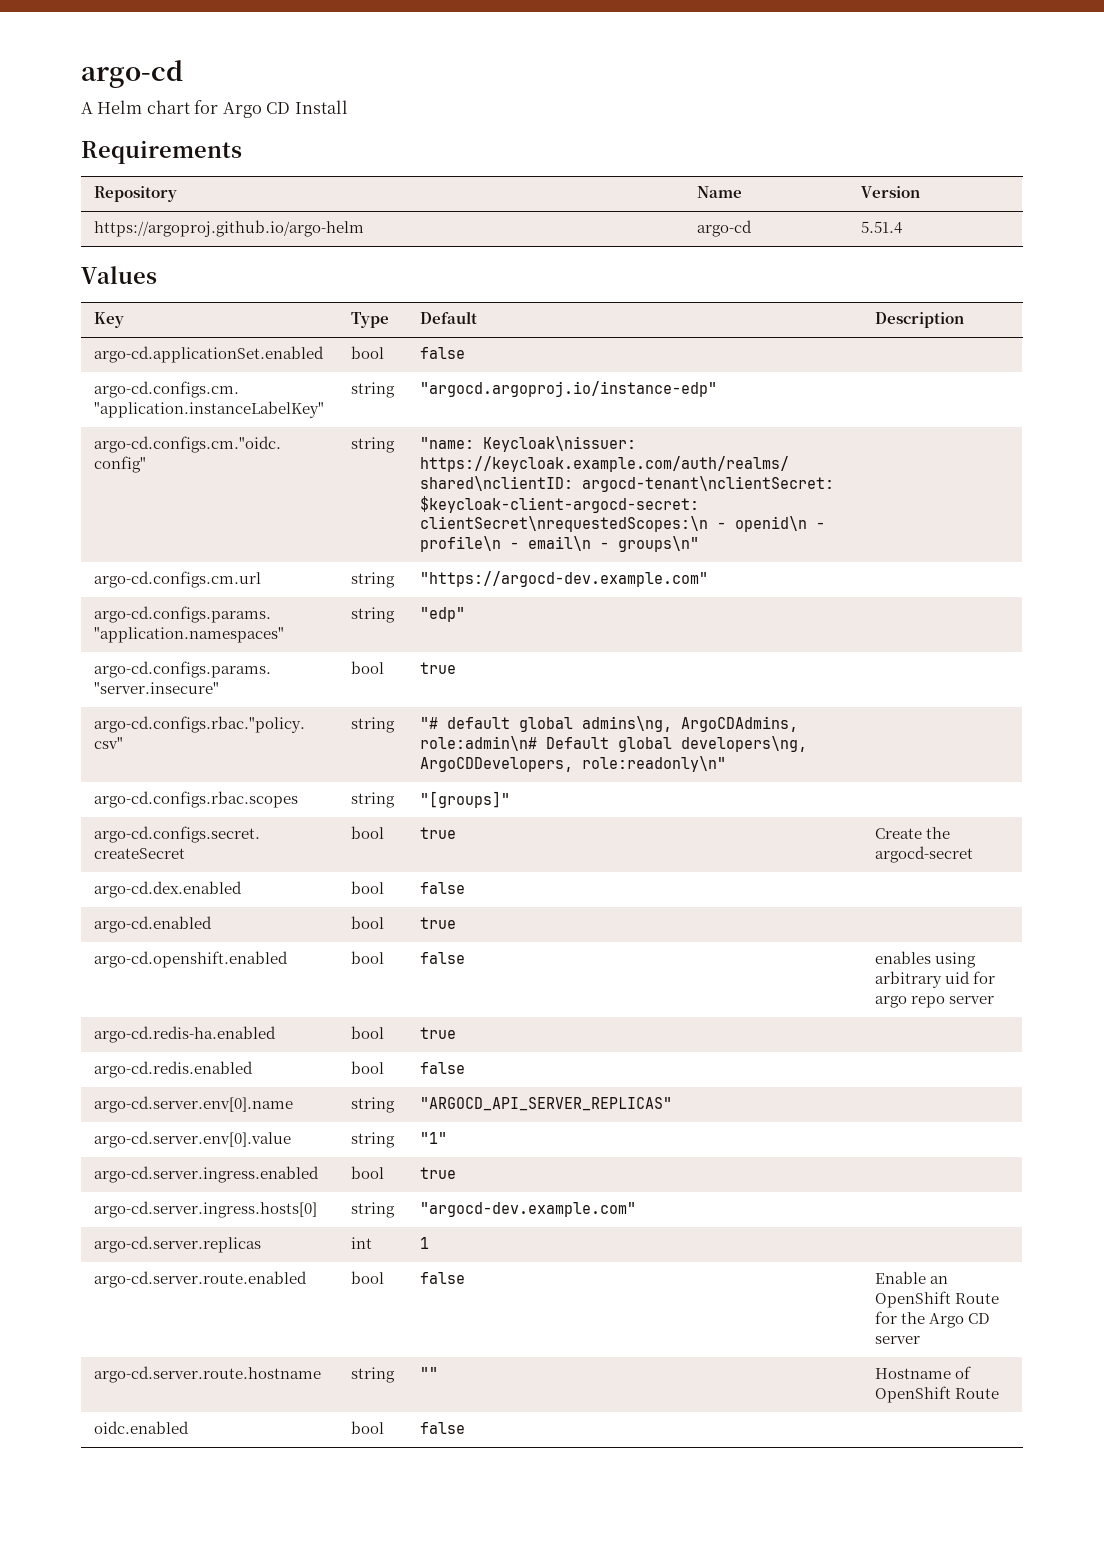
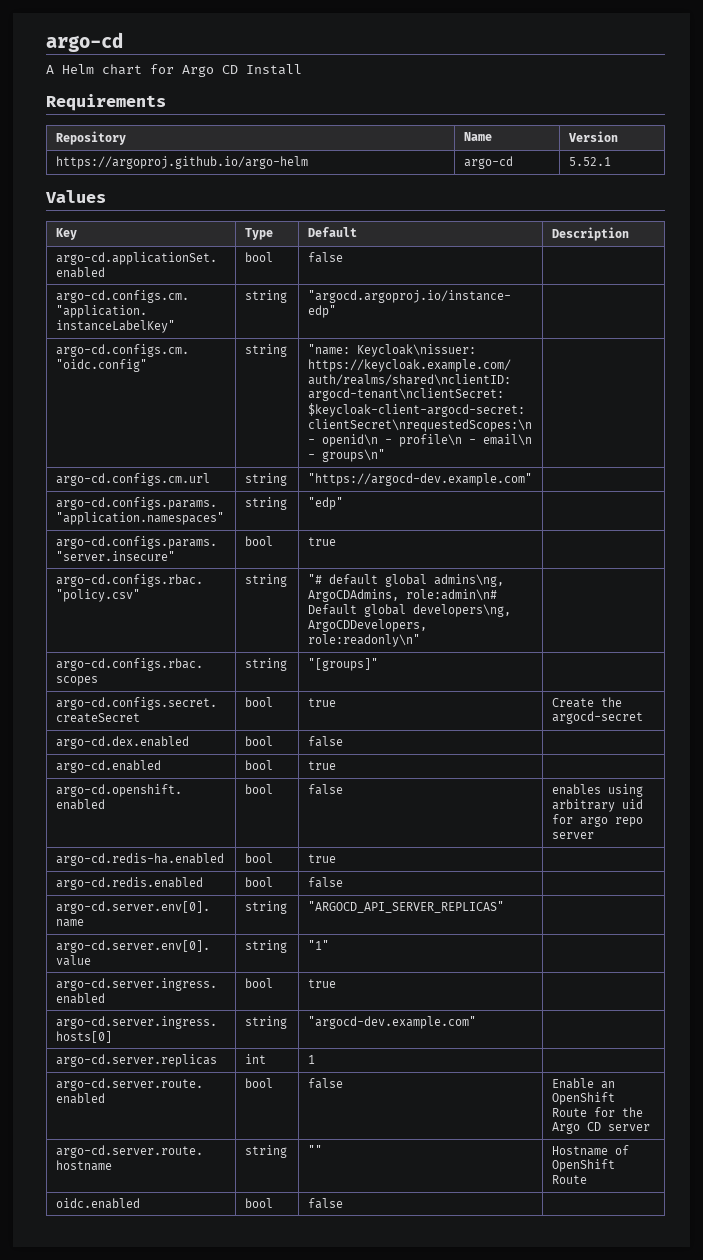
[860,221,902,234] 5.51.4 -> [568,157,611,166] 5.52.1

